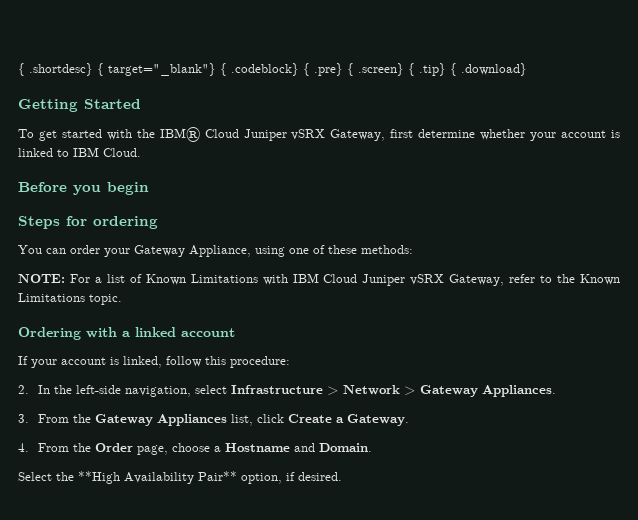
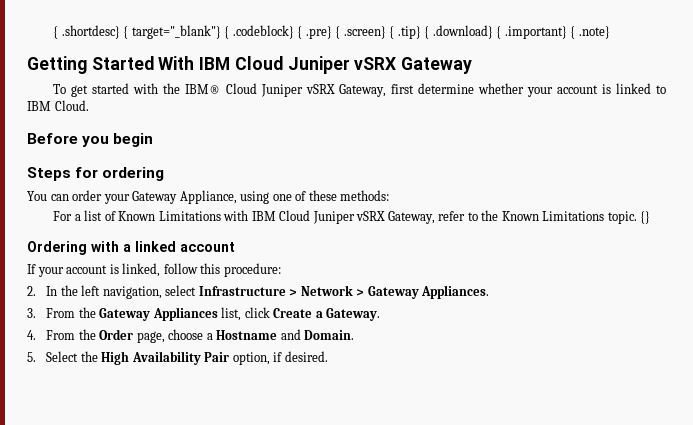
[18,99,141,112] // Getting Started -> [496,26,610,39] [27,56,473,74] { .important} { .note} // Getting Started With IBM Cloud Juniper vSRX Gateway
[18,274,65,283] NOTE: -> (390, 195) none
(122, 299) none -> [640,211,651,224] {}
[75,385,121,394] left-side -> [81,285,101,296] left
(372, 447) none -> [27,352,36,362] 5.
[78,471,237,484] **High Availability Pair** -> [101,351,230,365] High Availability Pair

